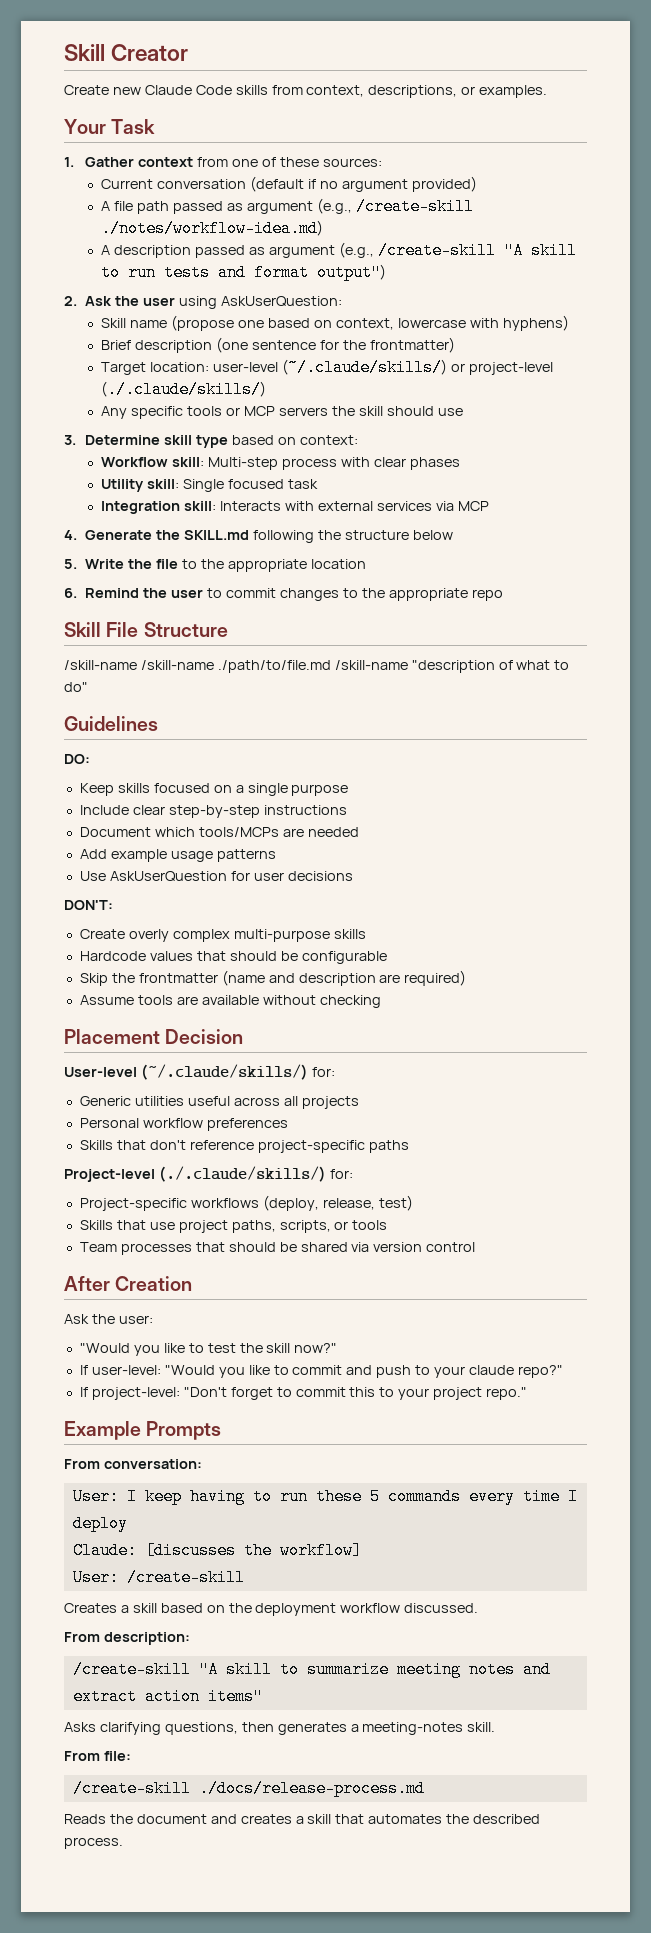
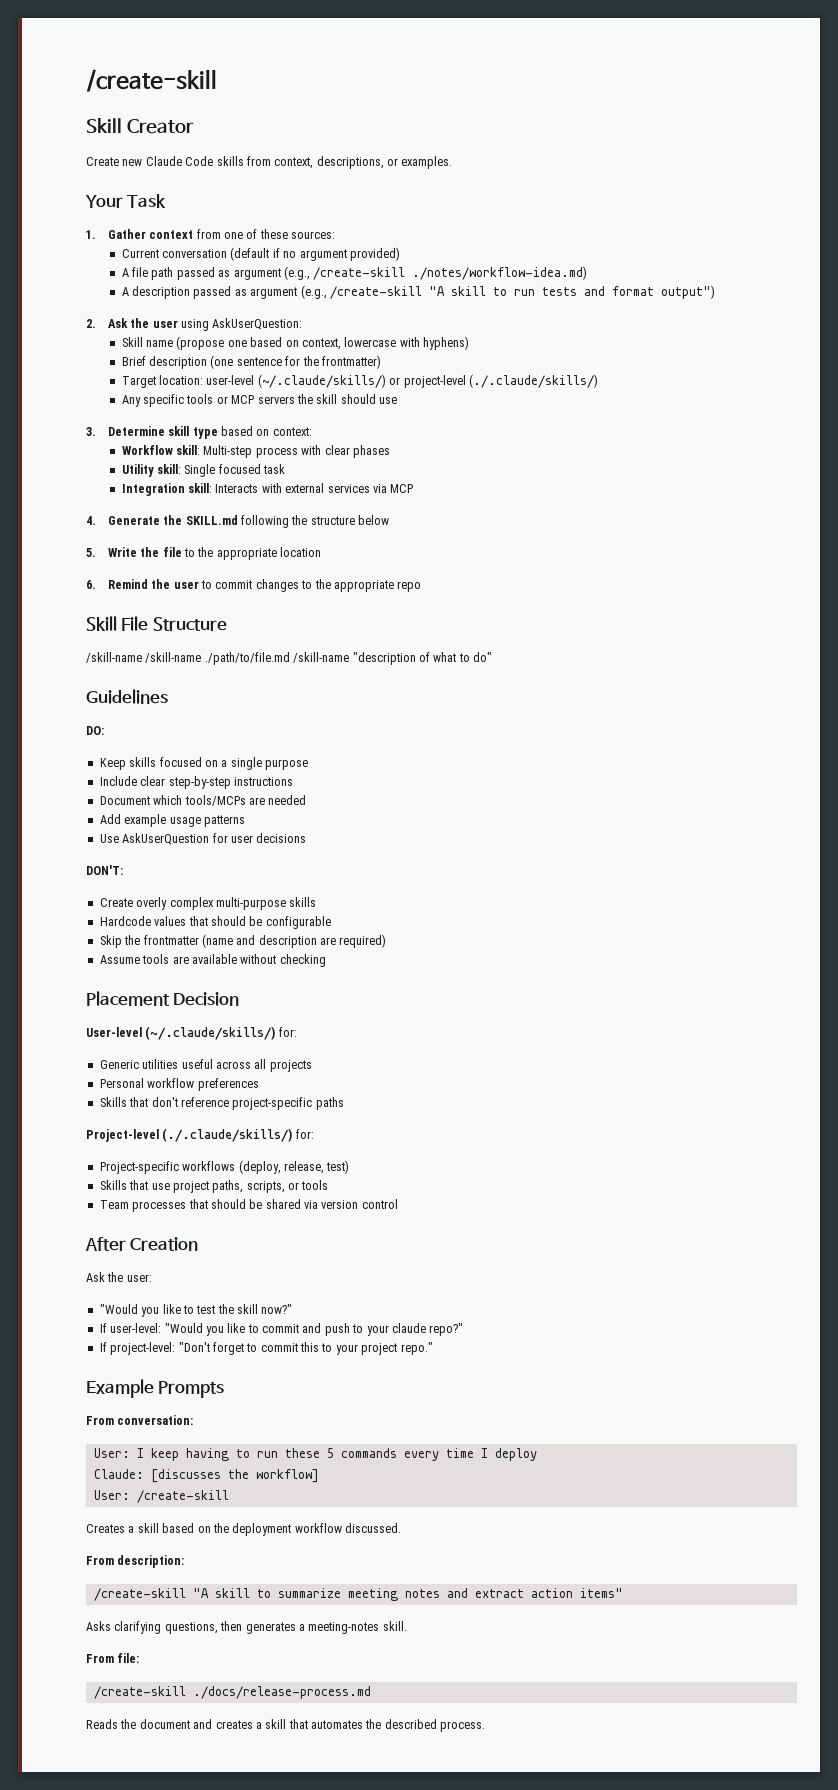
(64, 52) none -> [86,69,217,92] /create-skill //

